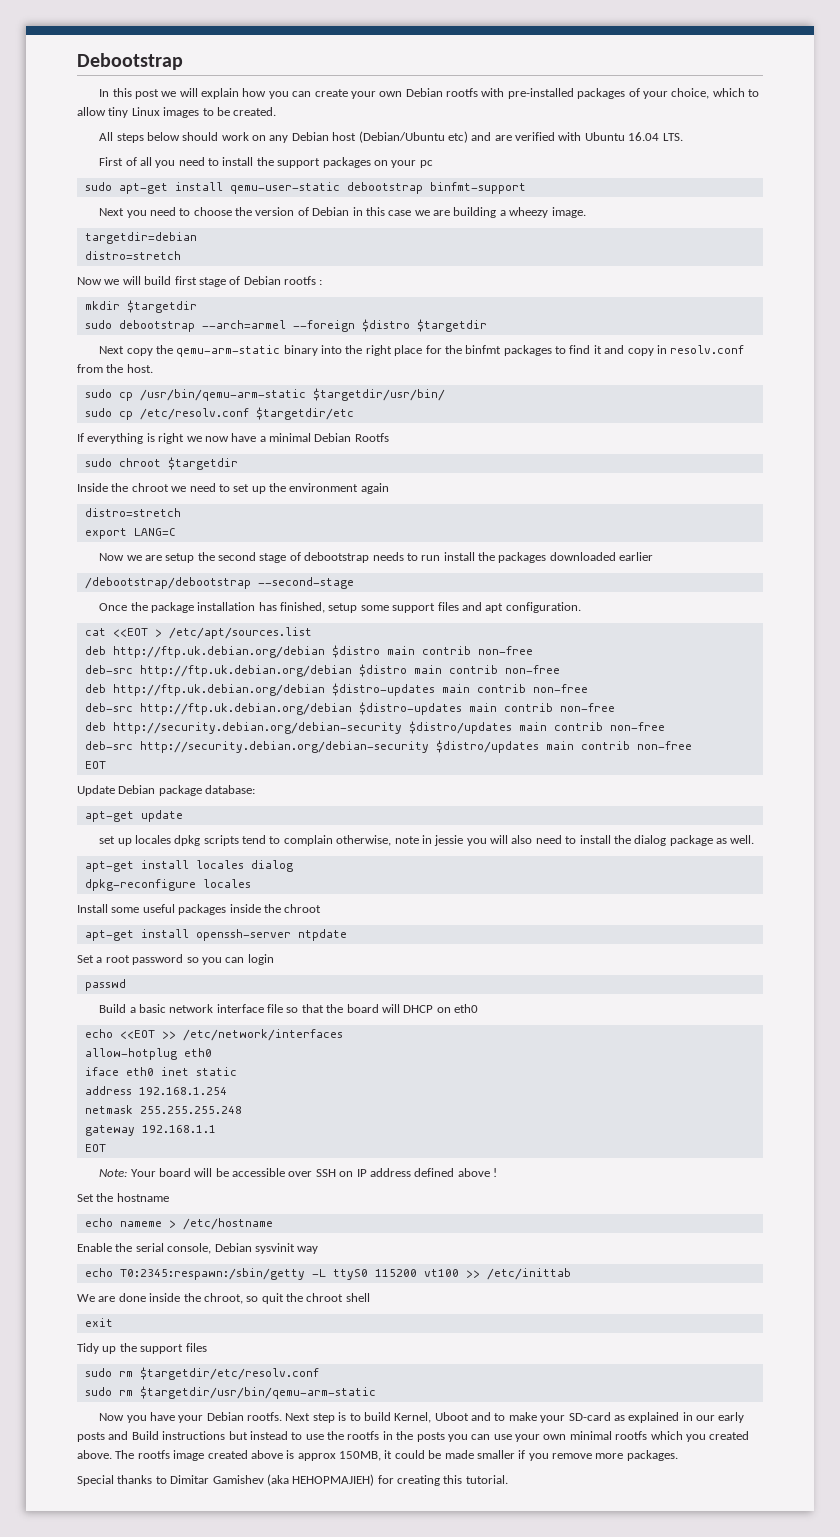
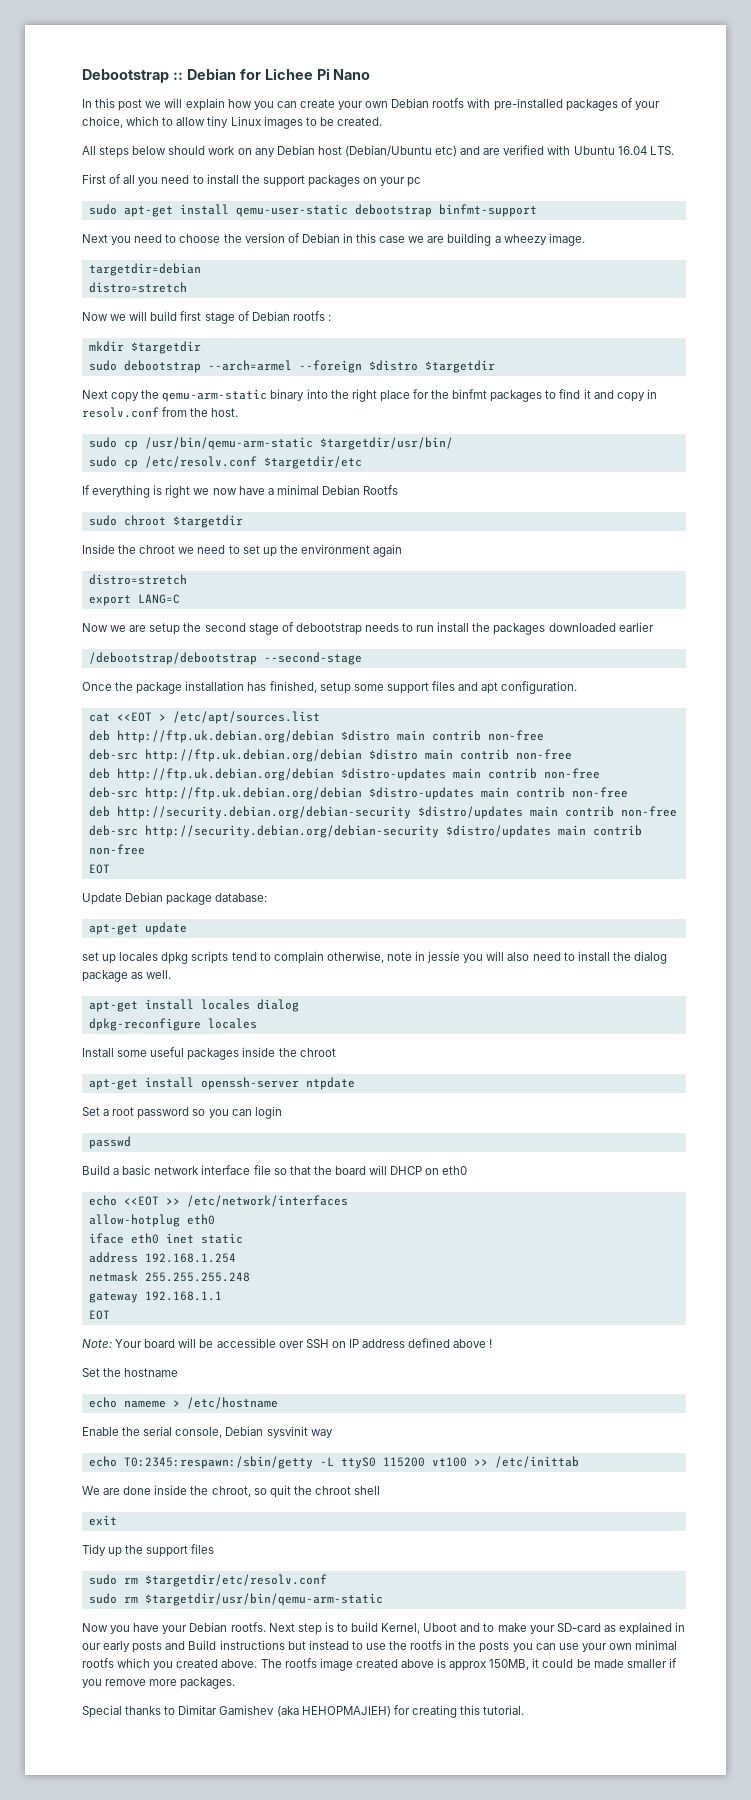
(183, 61) none -> [172,68,371,80] :: Debian for Lichee Pi Nano

